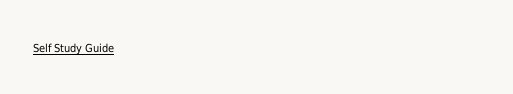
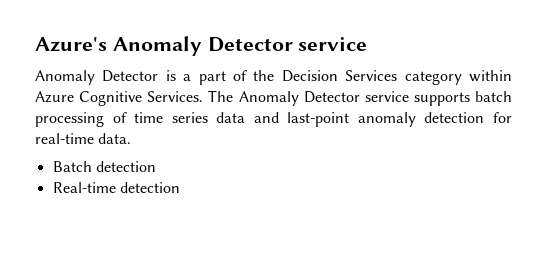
[33,43,114,55] Self Study Guide -> [35,36,368,56] [35,70,512,85] [35,90,512,106] [35,112,512,127] [35,133,132,144] [52,161,156,172] [52,182,180,193] Azure's Anomaly Detector service // Anomaly Detector is a part of the Decision Services category within Azure Cognitive Services. The Anomaly Detector service supports batch processing of time series data and last-point anomaly detection for real-time data. // Batch detection // Real-time detection

